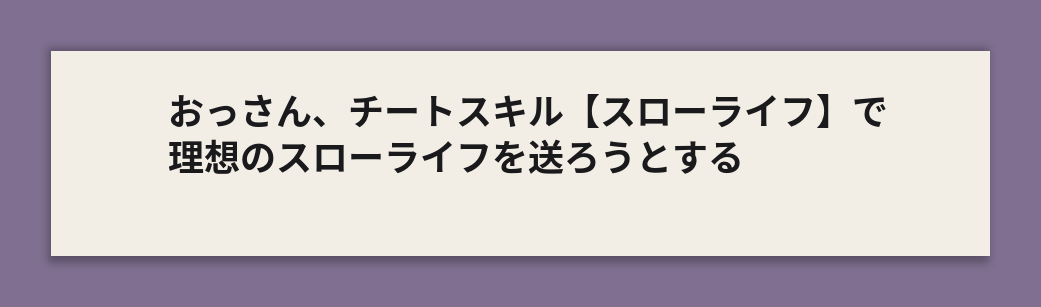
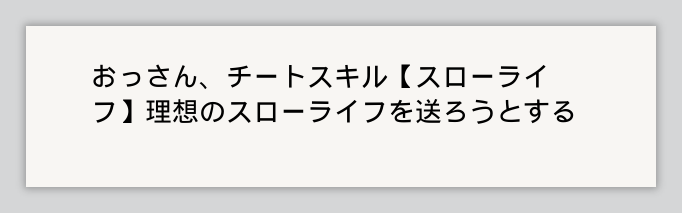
[852,97,888,127] で -> (145, 111) none

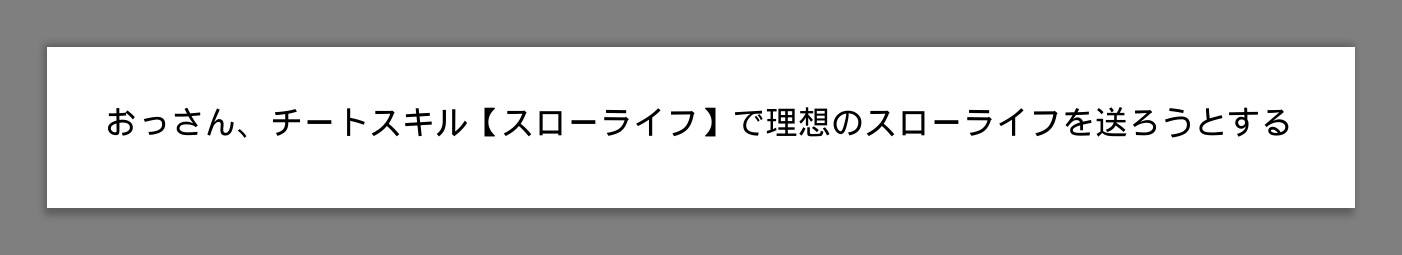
(145, 111) none -> [732,110,765,136] で

